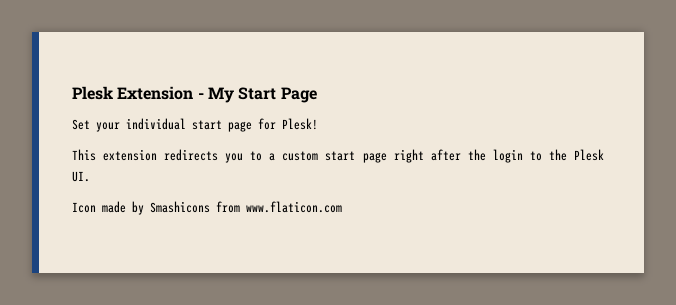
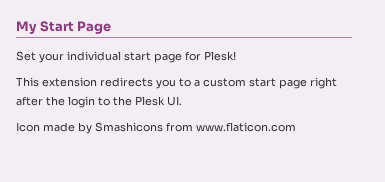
[72,86,204,100] Plesk Extension - -> (16, 27) none

